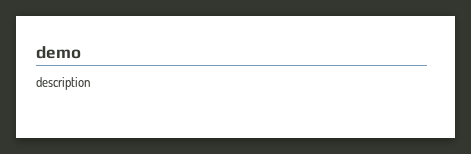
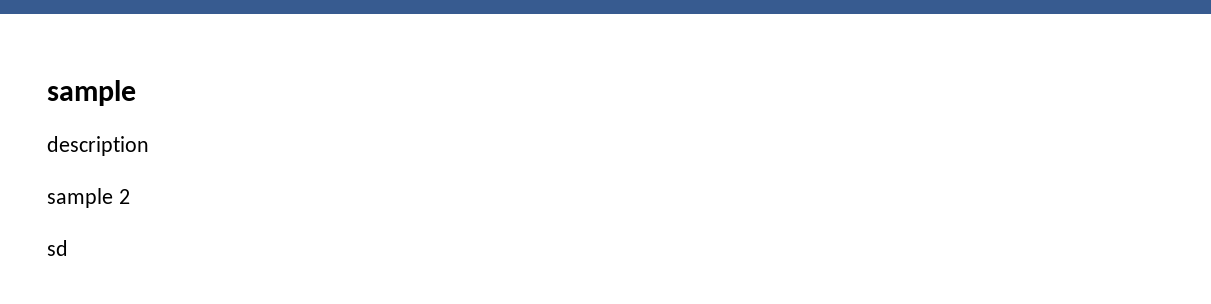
[36,46,81,59] demo -> [47,80,136,106] sample
(91, 83) none -> [47,188,130,208] [47,240,68,256] // sample 2 // sd

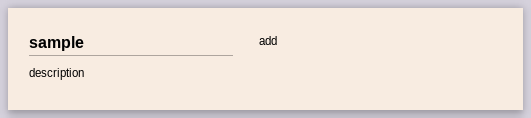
[47,188,130,208] [47,240,68,256] sample 2 // sd -> [259,36,277,45] add

